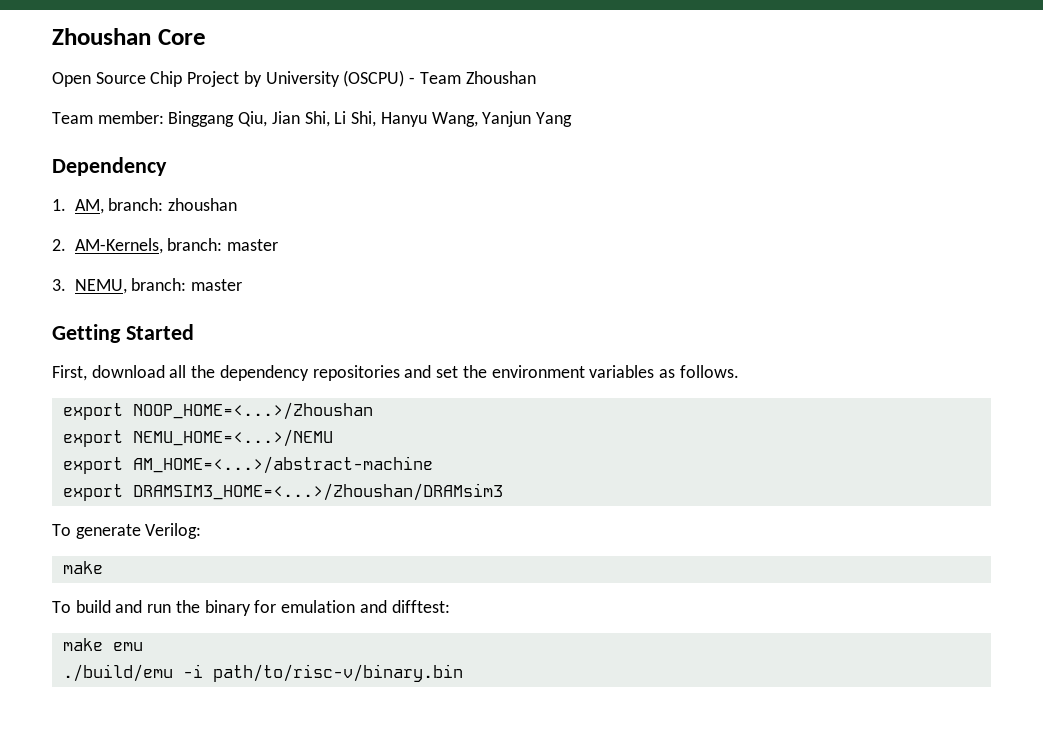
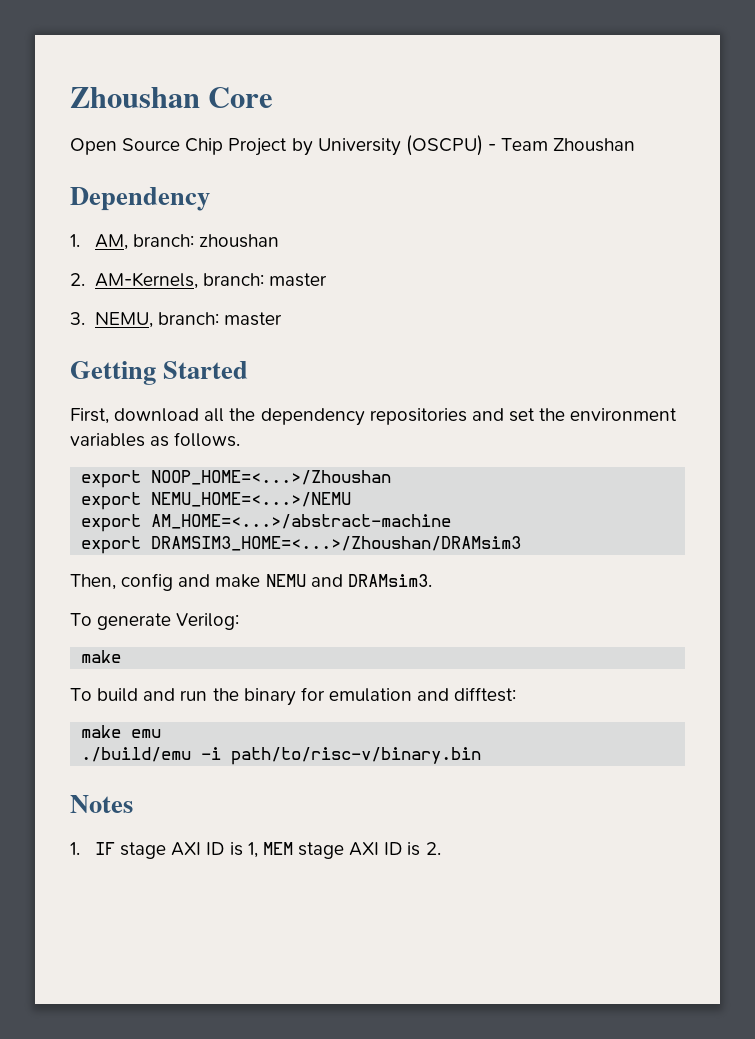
[52,111,572,127] // Team member: Binggang Qiu, Jian Shi, Li Shi, Hanyu Wang, Yanjun Yang -> (636, 145) none
(503, 492) none -> [70,573,432,591] // Then, config and make NEMU and DRAMsim3.
(463, 673) none -> [70,795,133,813] [70,842,441,859] // Notes // 1. IF stage AXI ID is 1, MEM stage AXI ID is 2.

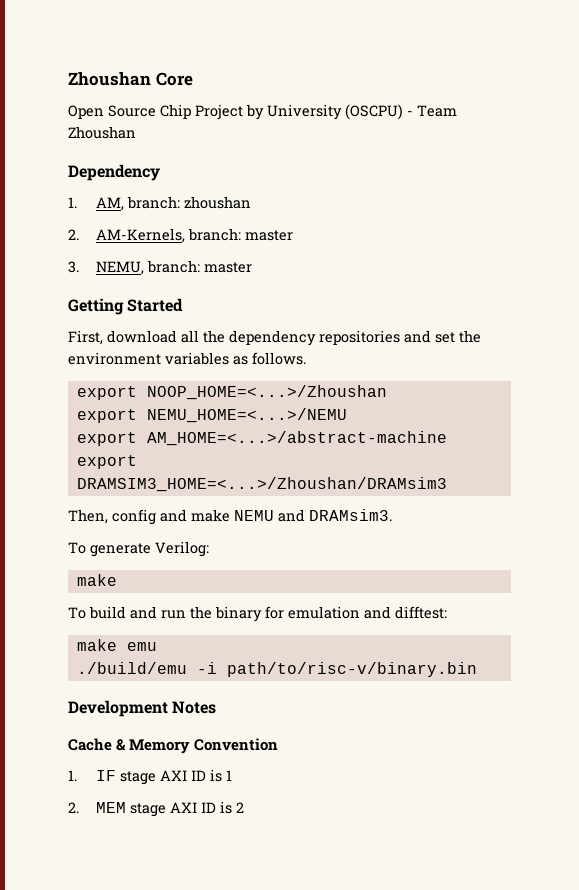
(482, 756) none -> [68,700,168,717] Development
(133, 804) none -> [68,738,279,754] // Cache & Memory Convention
[247,842,258,858] 1, -> [225,770,232,781] [68,802,79,813] 1 // 2.
[425,842,441,855] 2. -> [235,802,244,813] 2

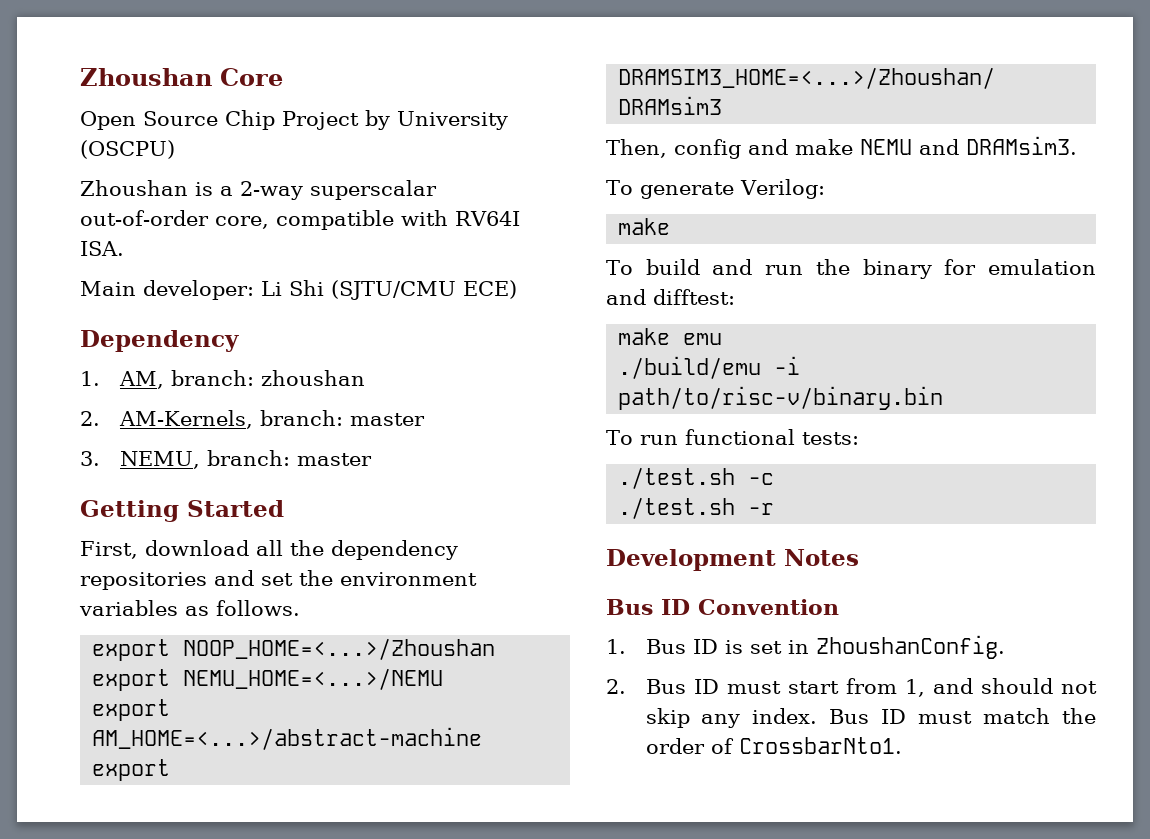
[407,105,457,117] [68,126,136,139] - Team Zhoushan -> [80,180,437,200] [80,210,520,230] [80,241,124,256] [80,280,517,300] // Zhoushan is a 2-way superscalar out-of-order core, compatible with RV64I ISA. // Main developer: Li Shi (SJTU/CMU ECE)
(477, 669) none -> [606,429,859,445] [618,467,775,489] [618,497,775,519] // To run functional tests: // ./test.sh -c // ./test.sh -r
[68,738,191,754] Cache & Memory -> [606,599,690,615] Bus ID
[95,769,232,785] [68,801,244,817] IF stage AXI ID is 1 // 2. MEM stage AXI ID is 2 -> [645,635,1005,659] [606,678,1097,697] [645,708,1096,728] [645,737,902,754] Bus ID is set in ZhoushanConfig. // 2. Bus ID must start from 1, and should not skip any index. Bus ID must match the order of CrossbarNto1.

